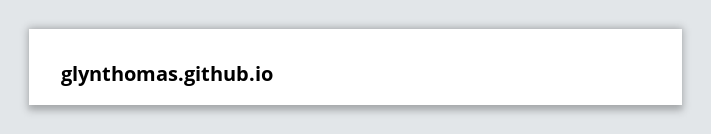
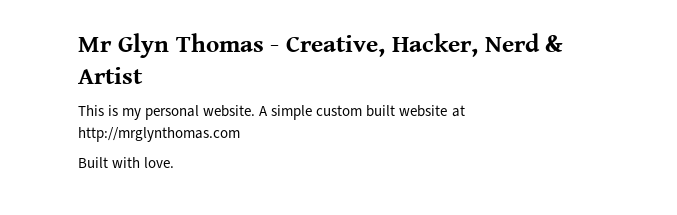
[61,66,273,86] glynthomas.github.io -> [78,33,564,58] [78,67,143,84] [78,105,465,120] [78,127,240,142] [78,157,175,168] Mr Glyn Thomas - Creative, Hacker, Nerd & Artist // This is my personal website. A simple custom built website at http://mrglynthomas.com // Built with love.

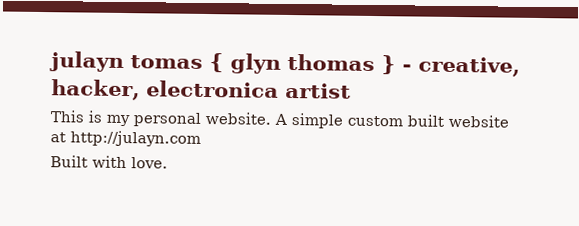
[78,33,564,58] [78,67,143,84] Mr Glyn Thomas - Creative, Hacker, Nerd & Artist -> [49,51,520,77] [51,79,351,101] julayn tomas { glyn thomas } - creative, hacker, electronica artist
[78,127,240,142] http://mrglynthomas.com -> [70,130,201,147] http://julayn.com

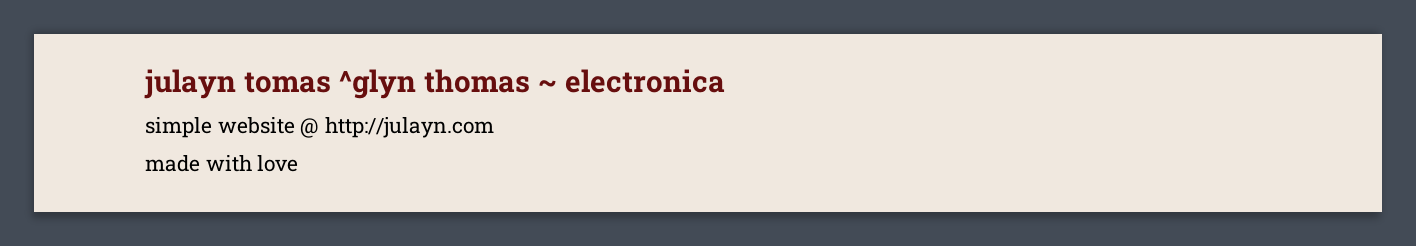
[209,53,520,77] [51,79,351,101] [50,110,509,129] [50,130,201,147] [50,155,168,169] { glyn thomas } - creative, hacker, electronica artist // This is my personal website. A simple custom built website at http://julayn.com // Built with love. -> [338,69,725,99] [145,117,495,138] [145,155,299,172] ^glyn thomas ~ electronica // simple website @ http://julayn.com // made with love

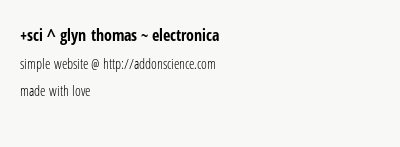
[144,69,416,99] julayn tomas ^glyn -> [20,28,87,45] +sci ^ glyn
[325,117,495,138] http://julayn.com -> [102,58,216,72] http://addonscience.com

